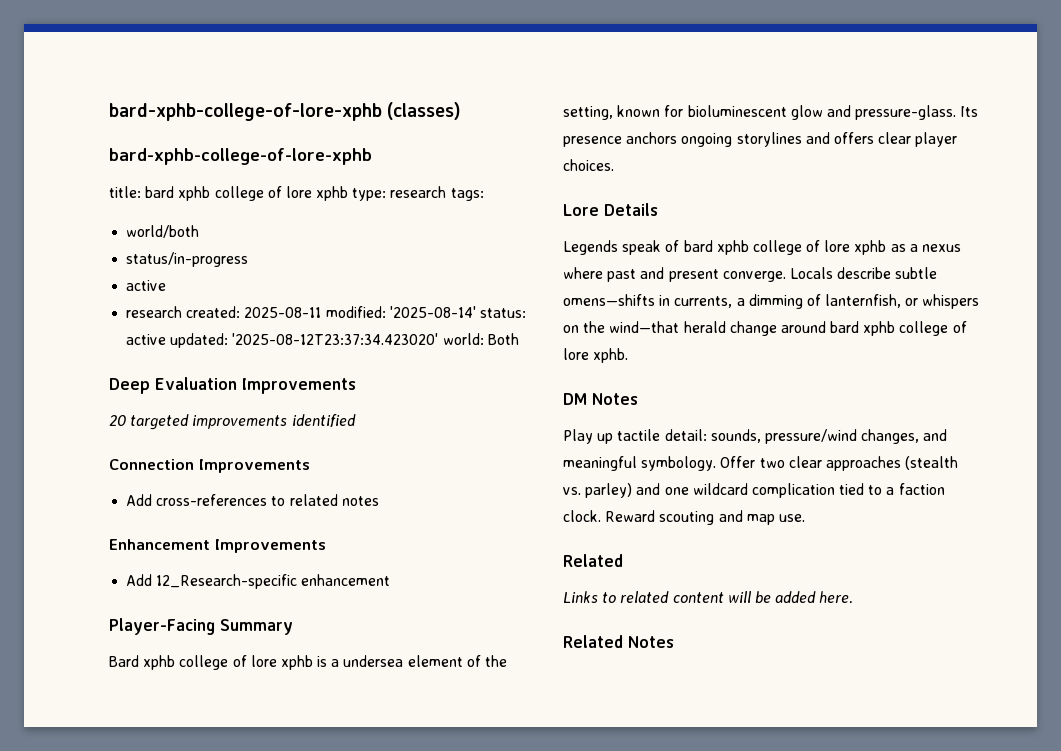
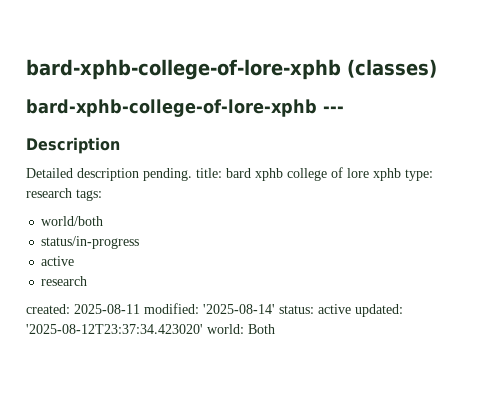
(372, 156) // -> [323,106,344,113] [26,137,120,154] [26,168,192,181] --- // Description // Detailed description pending.
(183, 312) none -> (88, 281) //
[109,377,356,394] [109,414,356,430] [109,459,310,473] [126,494,379,506] [109,539,326,553] [126,574,391,589] [109,618,293,635] [109,655,508,670] [563,105,979,120] [563,132,958,147] [563,159,614,171] [563,203,658,216] [563,240,962,255] [563,267,938,282] [563,294,980,309] [563,321,967,336] [563,348,629,363] [563,393,638,405] [563,429,948,444] [563,456,959,471] [563,483,945,498] [563,510,805,525] [563,554,623,567] [563,591,854,604] [563,635,674,648] // Deep Evaluation Improvements // 20 targeted improvements identified // Connection Improvements // Add cross-references to related notes // Enhancement Improvements // Add 12_Research-specific enhancement // Player-Facing Summary // Bard xphb college of lore xphb is a undersea element of the setting, known for bioluminescent glow and pressure-glass. Its presence anchors ongoing storylines and offers clear player choices. // Lore Details // Legends speak of bard xphb college of lore xphb as a nexus where past and present converge. Locals describe subtle omens—shifts in currents, a dimming of lanternfish, or whispers on the wind—that herald change around bard xphb college of lore xphb. // DM Notes // Play up tactile detail: sounds, pressure/wind changes, and meaningful symbology. Offer two clear approaches (stealth vs. parley) and one wildcard complication tied to a faction clock. Reward scouting and map use. // Related // Links to related content will be added here. // Related Notes -> (275, 329) none

